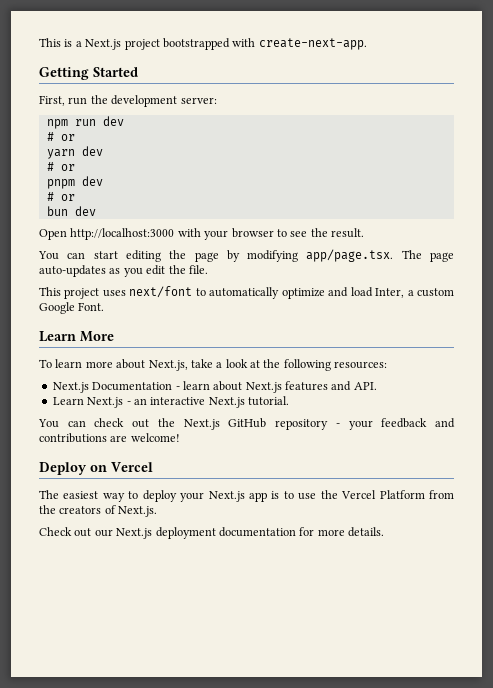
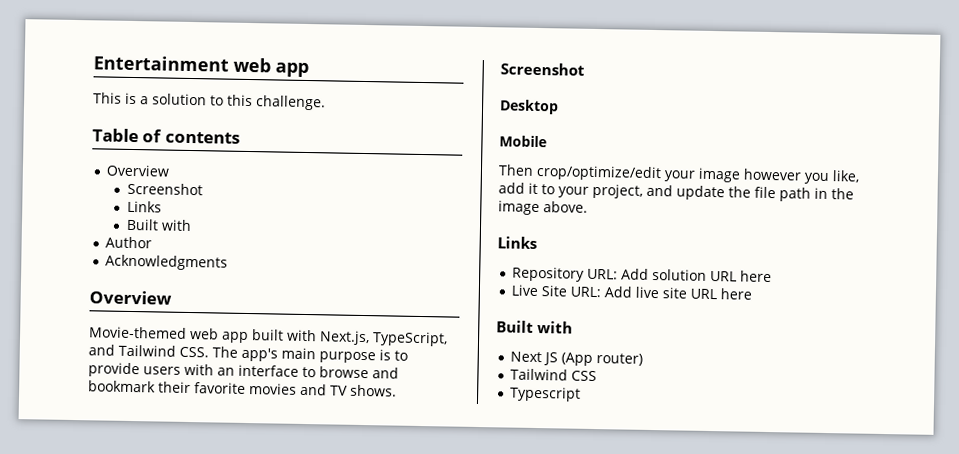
[39,38,367,50] [39,67,138,80] [39,95,217,107] [46,116,124,129] [46,132,75,141] [46,146,103,159] [46,162,75,171] [46,176,103,189] [46,192,75,201] [46,206,96,216] [39,228,364,240] [38,249,455,262] [39,265,208,277] [39,286,454,299] [39,302,105,314] [39,331,114,342] [39,359,388,371] [52,381,377,393] [52,396,289,408] [38,418,456,430] [39,433,180,443] [39,462,153,475] [39,490,454,502] [39,505,158,517] [39,527,384,539] This is a Next.js project bootstrapped with create-next-app. // Getting Started // First, run the development server: // npm run dev // # or // yarn dev // # or // pnpm dev // # or // bun dev // Open http://localhost:3000 with your browser to see the result. // You can start editing the page by modifying app/page.tsx. The page auto-updates as you edit the file. // This project uses next/font to automatically optimize and load Inter, a custom Google Font. // Learn More // To learn more about Next.js, take a look at the following resources: // Next.js Documentation - learn about Next.js features and API. // Learn Next.js - an interactive Next.js tutorial. // You can check out the Next.js GitHub repository - your feedback and contributions are welcome! // Deploy on Vercel // The easiest way to deploy your Next.js app is to use the Vercel Platform from the creators of Next.js. // Check out our Next.js deployment documentation for more details. -> [93,55,309,78] [93,92,326,111] [92,128,240,144] [106,164,171,177] [127,182,204,196] [127,200,163,213] [126,218,193,232] [105,236,153,249] [105,254,229,271] [89,290,172,305] [89,326,448,347] [88,344,408,364] [88,362,399,379] [88,380,397,397] [500,62,585,76] [499,99,559,115] [499,135,547,148] [498,164,860,185] [498,182,854,202] [498,200,588,216] [497,236,537,249] [512,266,773,283] [511,284,753,300] [496,320,574,334] [510,351,644,366] [510,368,598,382] [510,386,582,402] Entertainment web app // This is a solution to this challenge. // Table of contents // Overview // Screenshot // Links // Built with // Author // Acknowledgments // Overview // Movie-themed web app built with Next.js, TypeScript, and Tailwind CSS. The app's main purpose is to provide users with an interface to browse and bookmark their favorite movies and TV shows. // Screenshot // Desktop // Mobile // Then crop/optimize/edit your image however you like, add it to your project, and update the file path in the image above. // Links // Repository URL: Add solution URL here // Live Site URL: Add live site URL here // Built with // Next JS (App router) // Tailwind CSS // Typescript

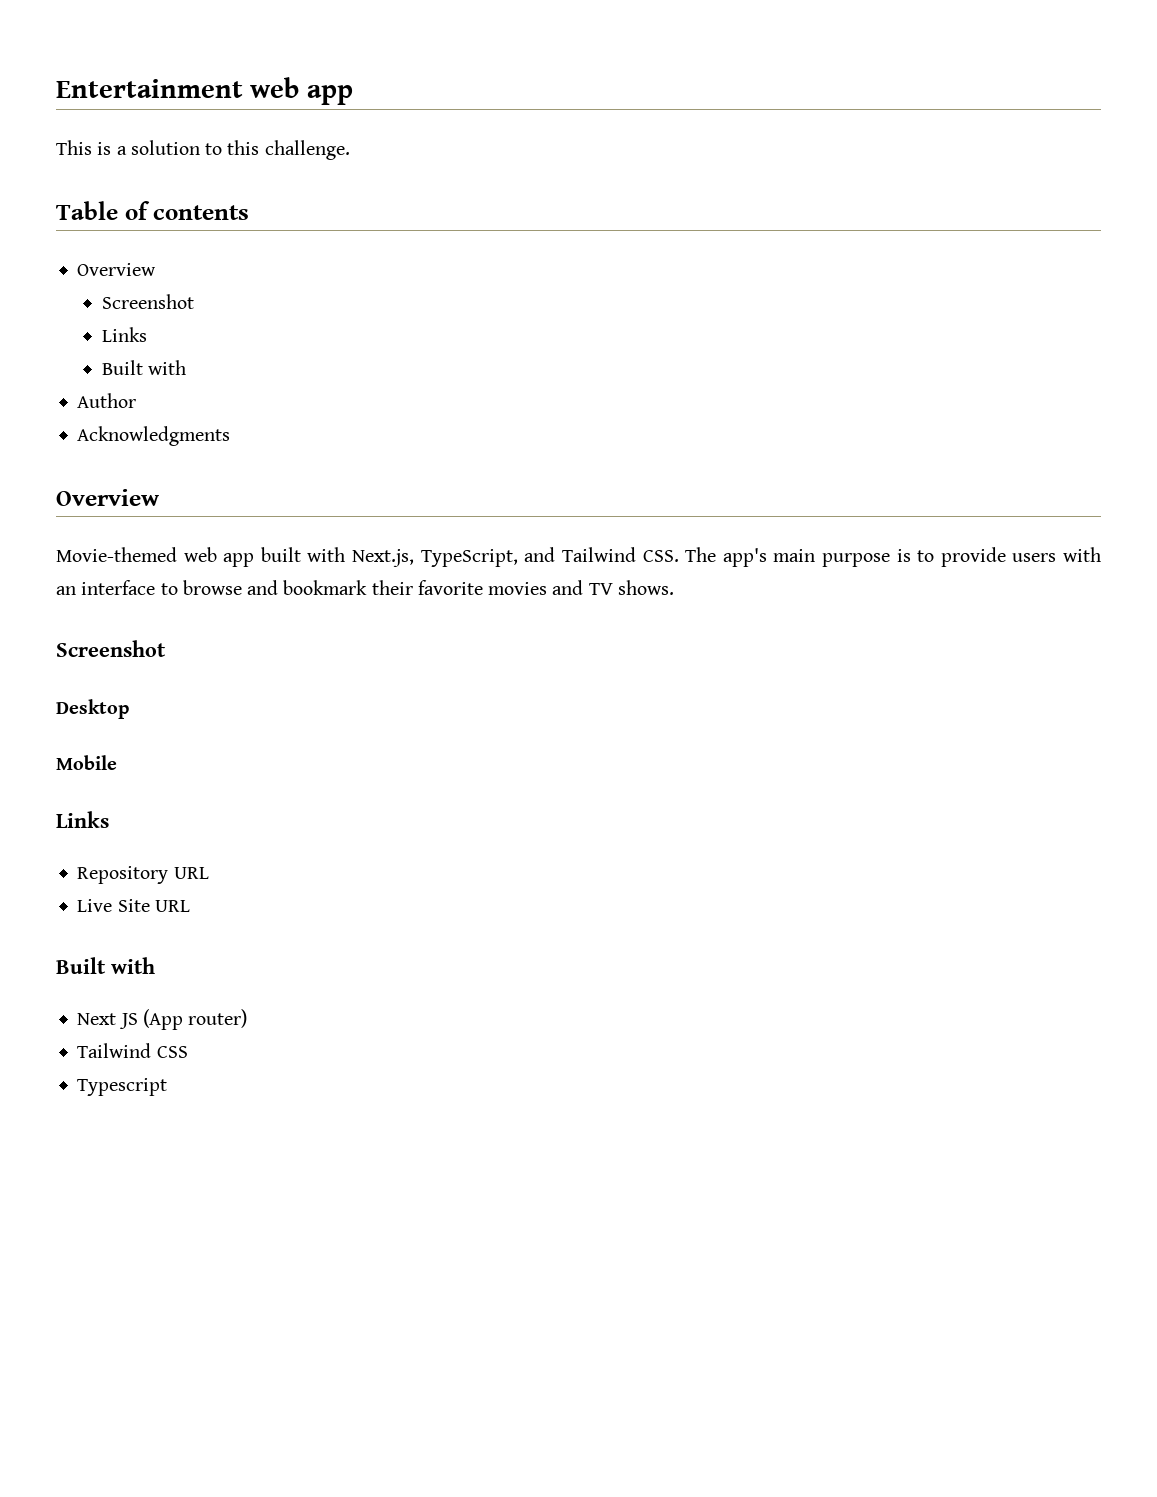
[498,164,860,185] [498,182,854,202] [498,200,588,216] // Then crop/optimize/edit your image however you like, add it to your project, and update the file path in the image above. -> (117, 762) none
[587,268,773,283] URL: Add solution URL here -> [173,867,209,879] URL
[570,286,753,300] URL: Add live site URL here -> [154,900,190,912] URL

